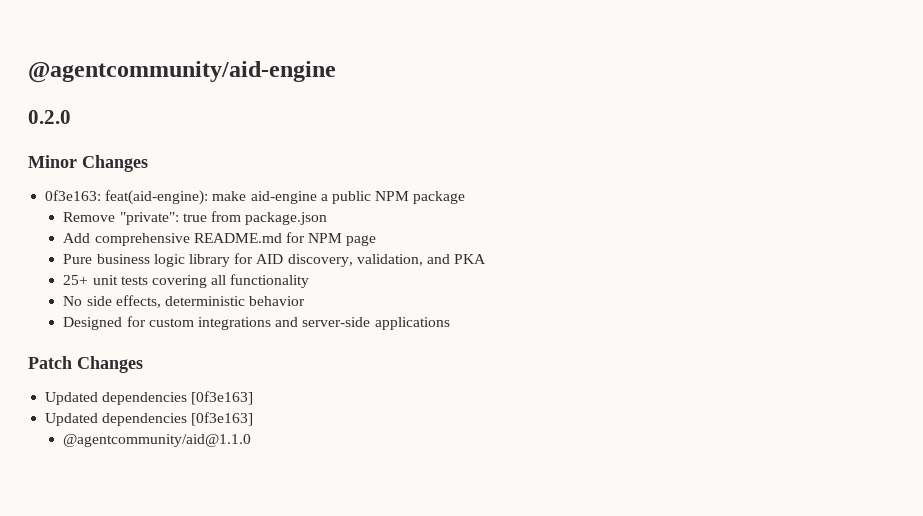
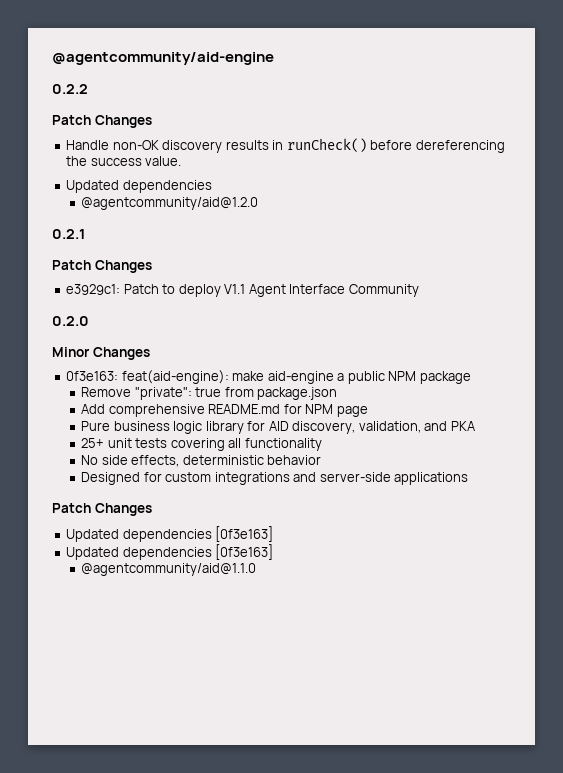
(336, 72) none -> [52,84,88,94] [52,115,152,128] [66,138,505,153] [66,156,182,166] [66,180,212,193] [81,197,259,210] [52,229,85,239] [52,260,152,273] [66,284,419,297] // 0.2.2 // Patch Changes // Handle non-OK discovery results in runCheck() before dereferencing the success value. // Updated dependencies // @agentcommunity/aid@1.2.0 // 0.2.1 // Patch Changes // e3929c1: Patch to deploy V1.1 Agent Interface Community

